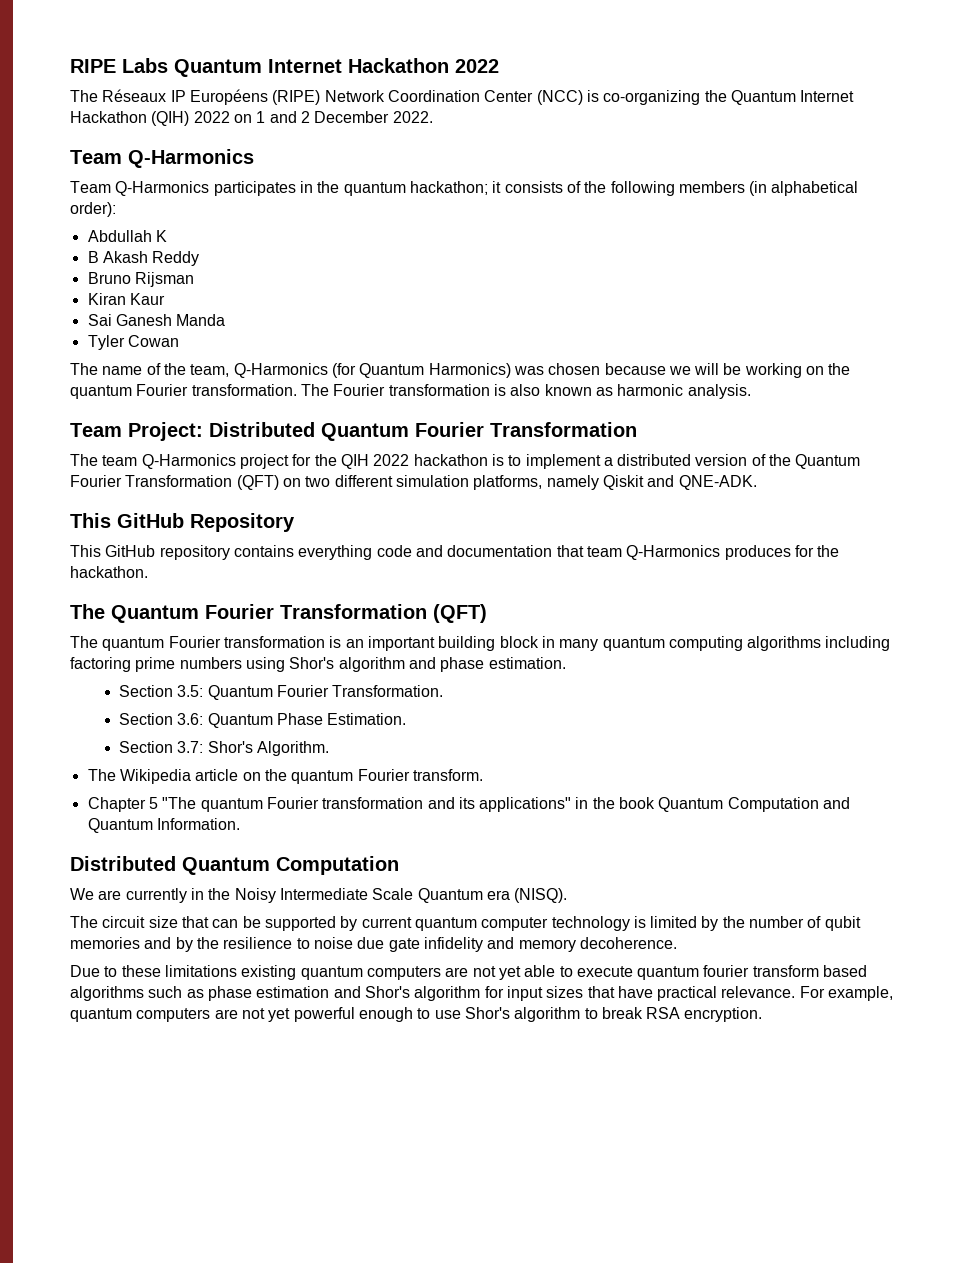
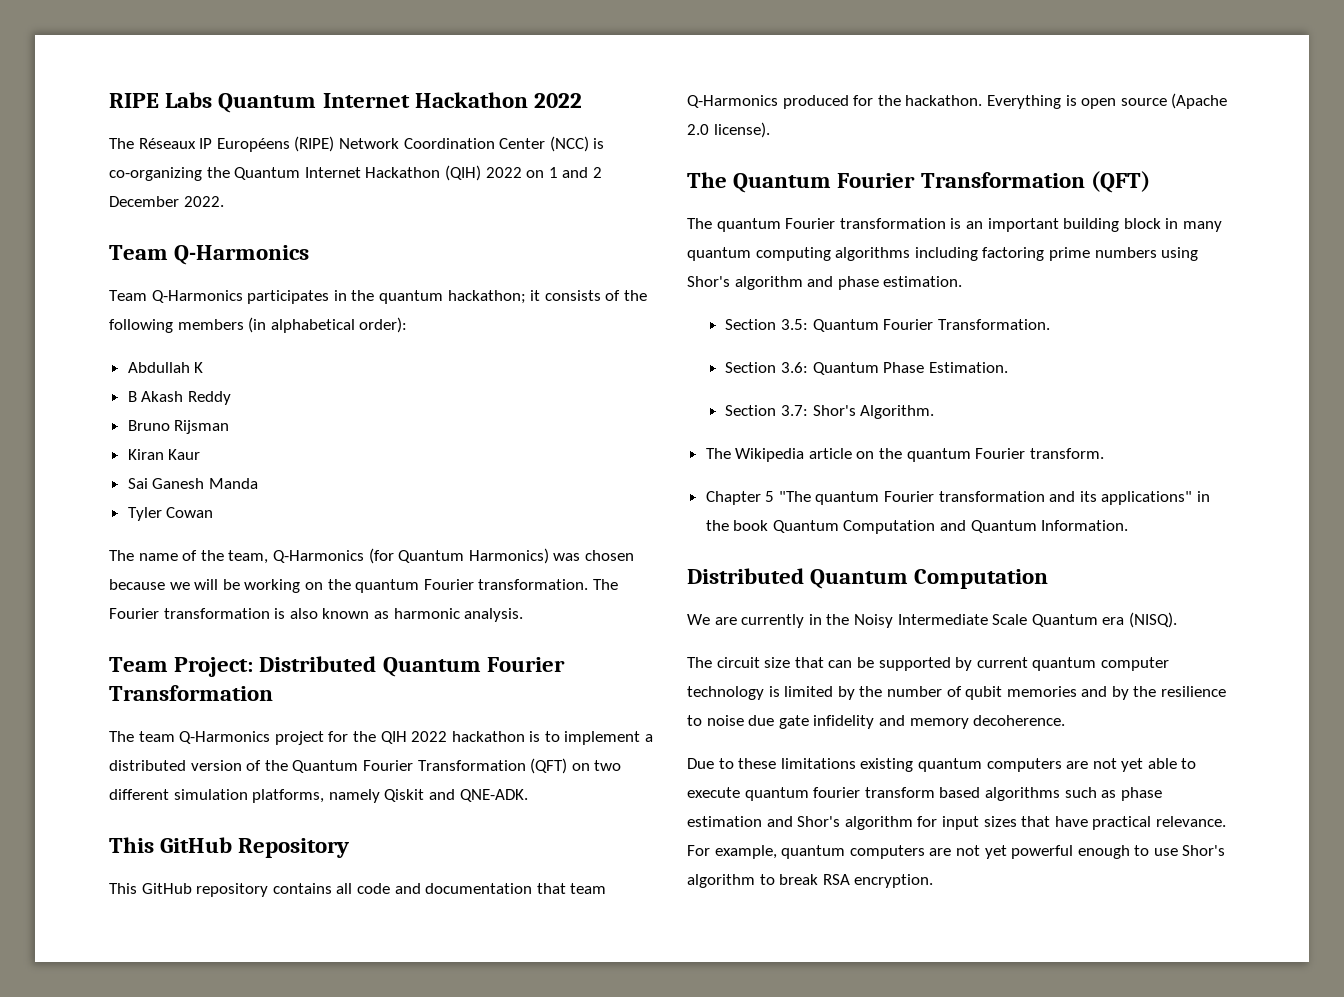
[298,545,373,560] everything -> [336,883,353,894] all
[724,545,791,560] produces -> [782,95,849,109] produced
(148, 572) none -> [986,93,1228,109] [687,122,770,138] Everything is open source (Apache 2.0 license).

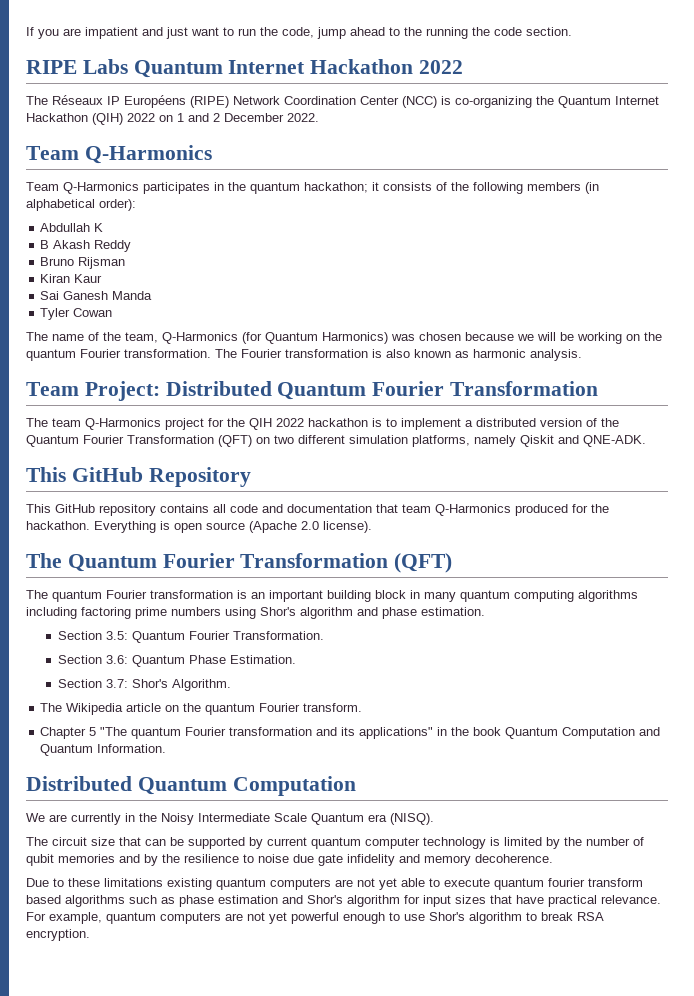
(109, 100) none -> [26,27,572,39] If you are impatient and just want to run the code, jump ahead to the running the code section. //

